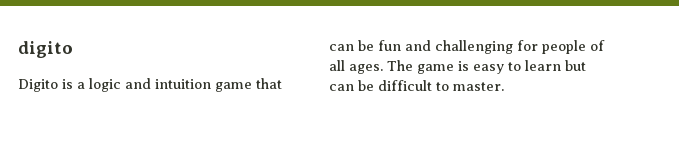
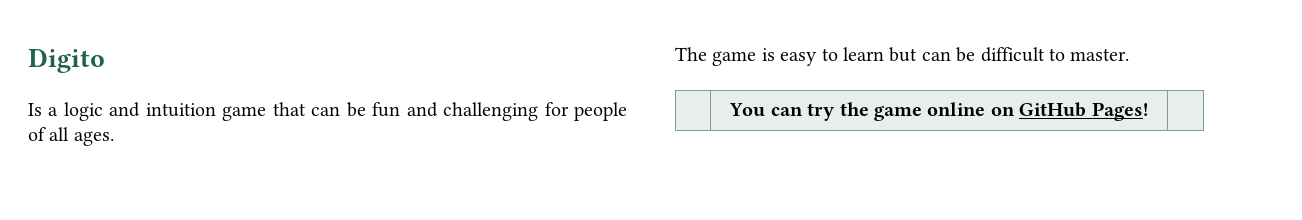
[18,41,73,58] [18,79,73,92] digito // Digito is -> [28,48,105,73] [28,103,42,116] Digito // Is
(383, 69) none -> (114, 138) //
(504, 86) none -> [729,102,1148,121] // | You can try the game online on GitHub Pages! |

